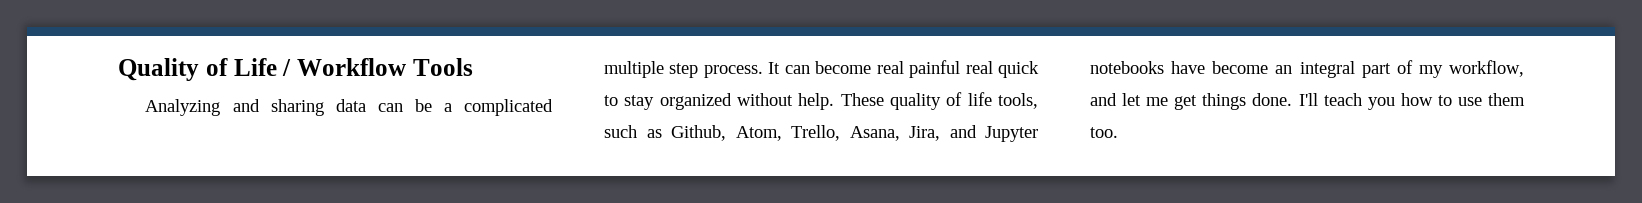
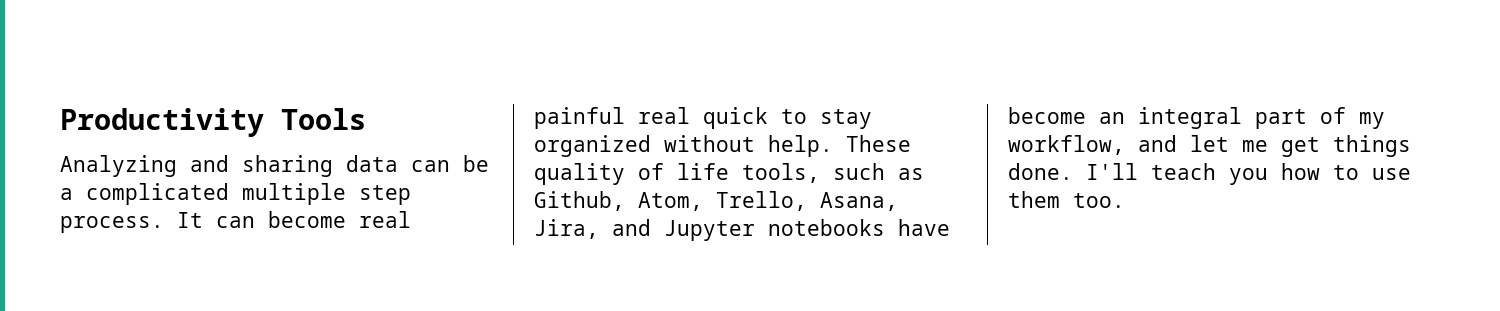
[118,58,406,81] Quality of Life / Workflow -> [60,108,264,137] Productivity

